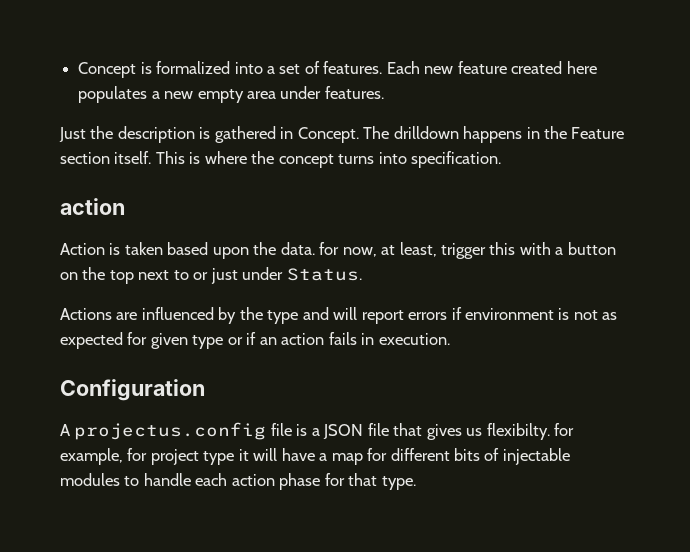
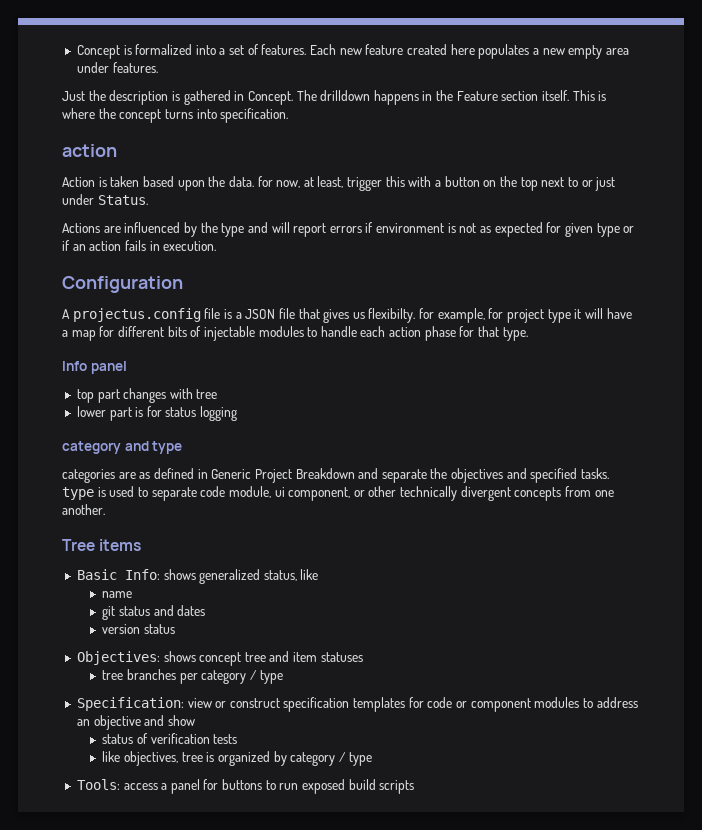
(416, 483) none -> [62,361,127,374] [76,388,218,403] [76,406,238,421] [62,441,183,454] [62,468,610,483] [62,486,614,501] [62,504,105,515] [62,539,142,551] [76,569,319,584] [102,591,133,598] [102,605,206,620] [102,624,176,634] [76,651,363,666] [102,669,283,684] [76,697,638,712] [76,715,195,730] [102,733,238,744] [102,751,372,766] [76,779,415,794] // Info panel // top part changes with tree // lower part is for status logging // category and type // categories are as defined in Generic Project Breakdown and separate the objectives and specified tasks. type is used to separate code module, ui component, or other technically divergent concepts from one another. // Tree items // Basic Info: shows generalized status, like // name // git status and dates // version status // Objectives: shows concept tree and item statuses // tree branches per category / type // Specification: view or construct specification templates for code or component modules to address an objective and show // status of verification tests // like objectives, tree is organized by category / type // Tools: access a panel for buttons to run exposed build scripts

